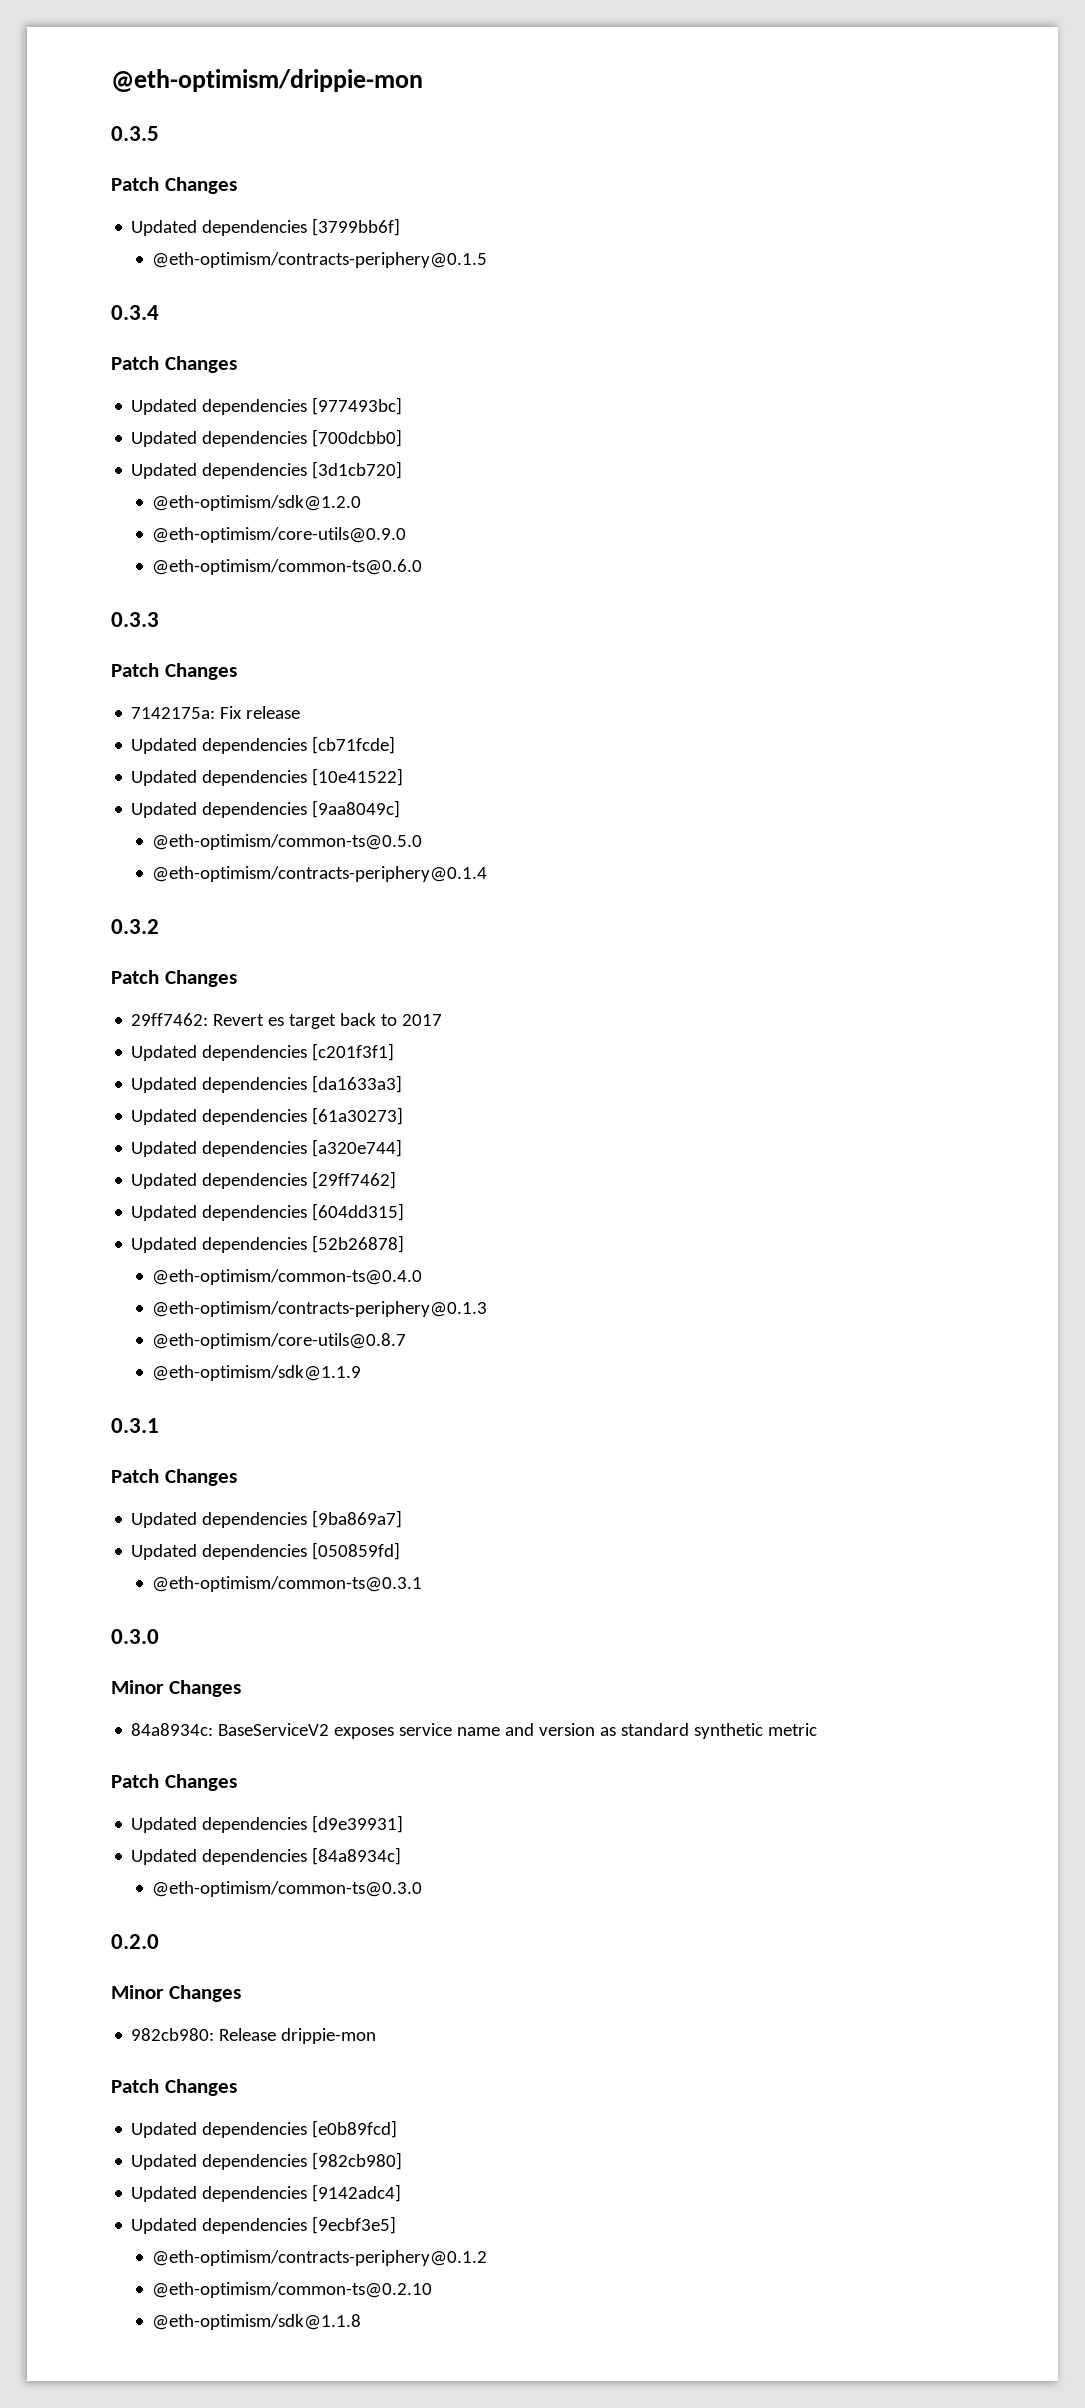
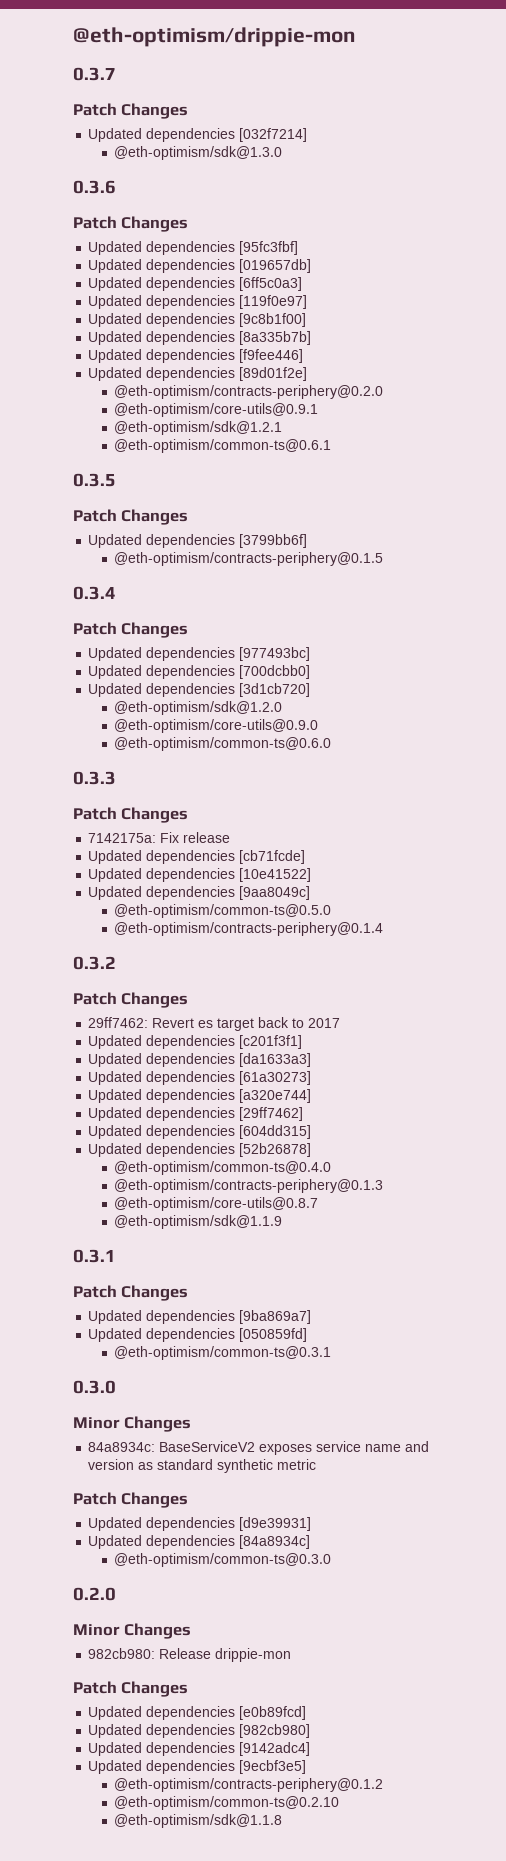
(423, 80) none -> [73,67,116,81] [73,103,189,119] [88,128,308,142] [114,146,283,160] [73,180,116,194] [73,216,189,232] [88,241,299,255] [88,259,312,273] [88,277,303,291] [88,295,308,309] [88,313,307,327] [88,331,312,345] [88,349,304,363] [88,367,308,381] [114,385,384,399] [114,403,319,417] [114,421,283,435] [114,439,332,453] // 0.3.7 // Patch Changes // Updated dependencies [032f7214] // @eth-optimism/sdk@1.3.0 // 0.3.6 // Patch Changes // Updated dependencies [95fc3fbf] // Updated dependencies [019657db] // Updated dependencies [6ff5c0a3] // Updated dependencies [119f0e97] // Updated dependencies [9c8b1f00] // Updated dependencies [8a335b7b] // Updated dependencies [f9fee446] // Updated dependencies [89d01f2e] // @eth-optimism/contracts-periphery@0.2.0 // @eth-optimism/core-utils@0.9.1 // @eth-optimism/sdk@1.2.1 // @eth-optimism/common-ts@0.6.1

